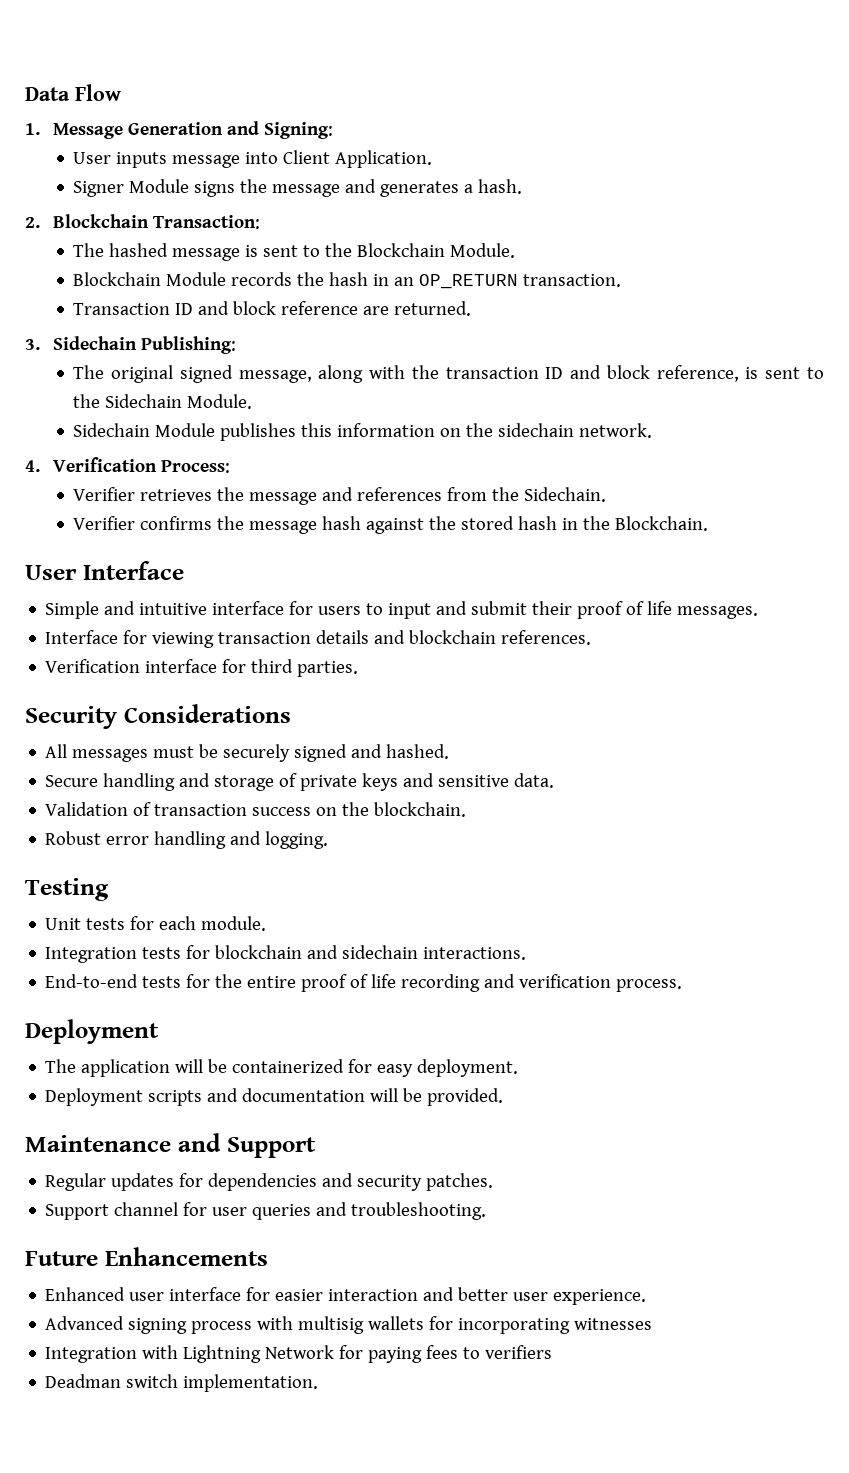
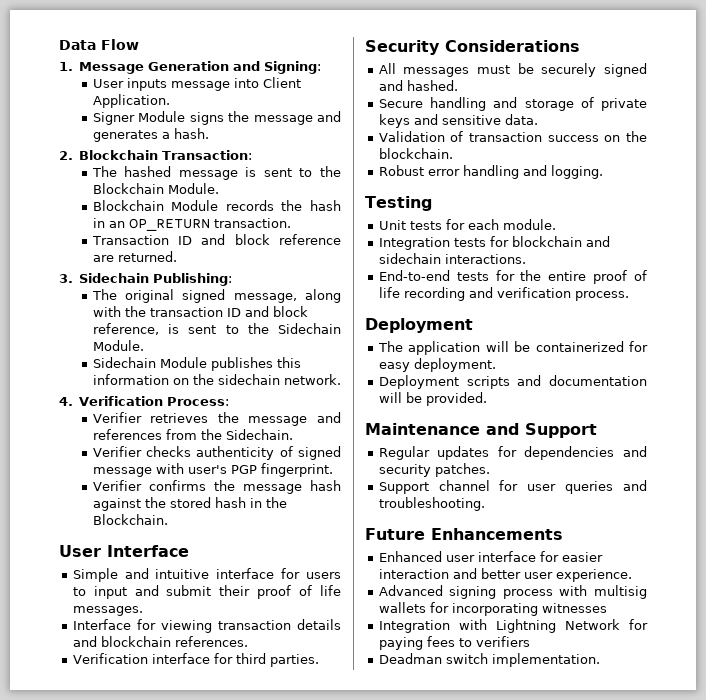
(607, 494) none -> [92,446,341,460] [92,463,333,477] // Verifier checks authenticity of signed message with user's PGP fingerprint.

